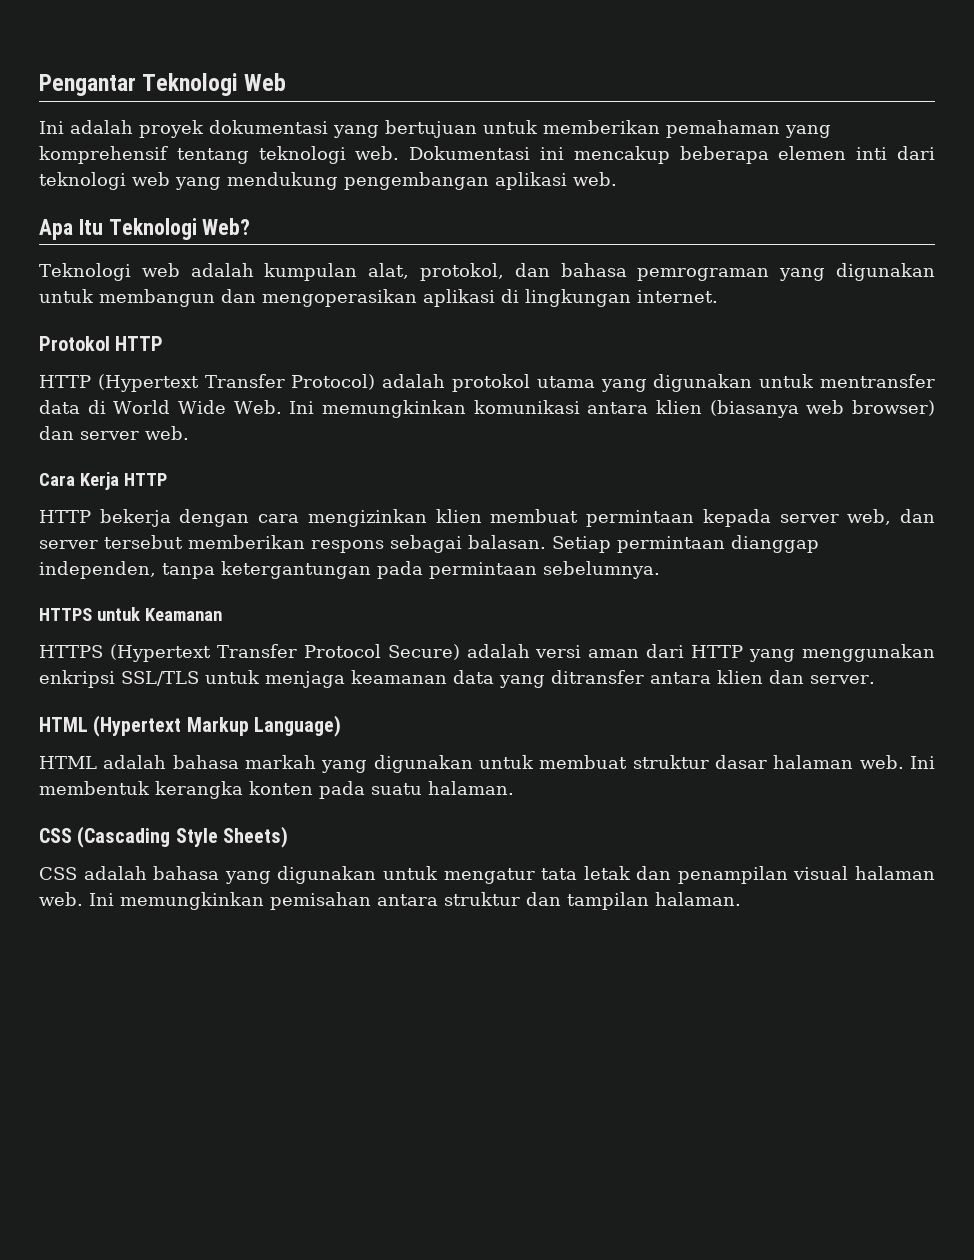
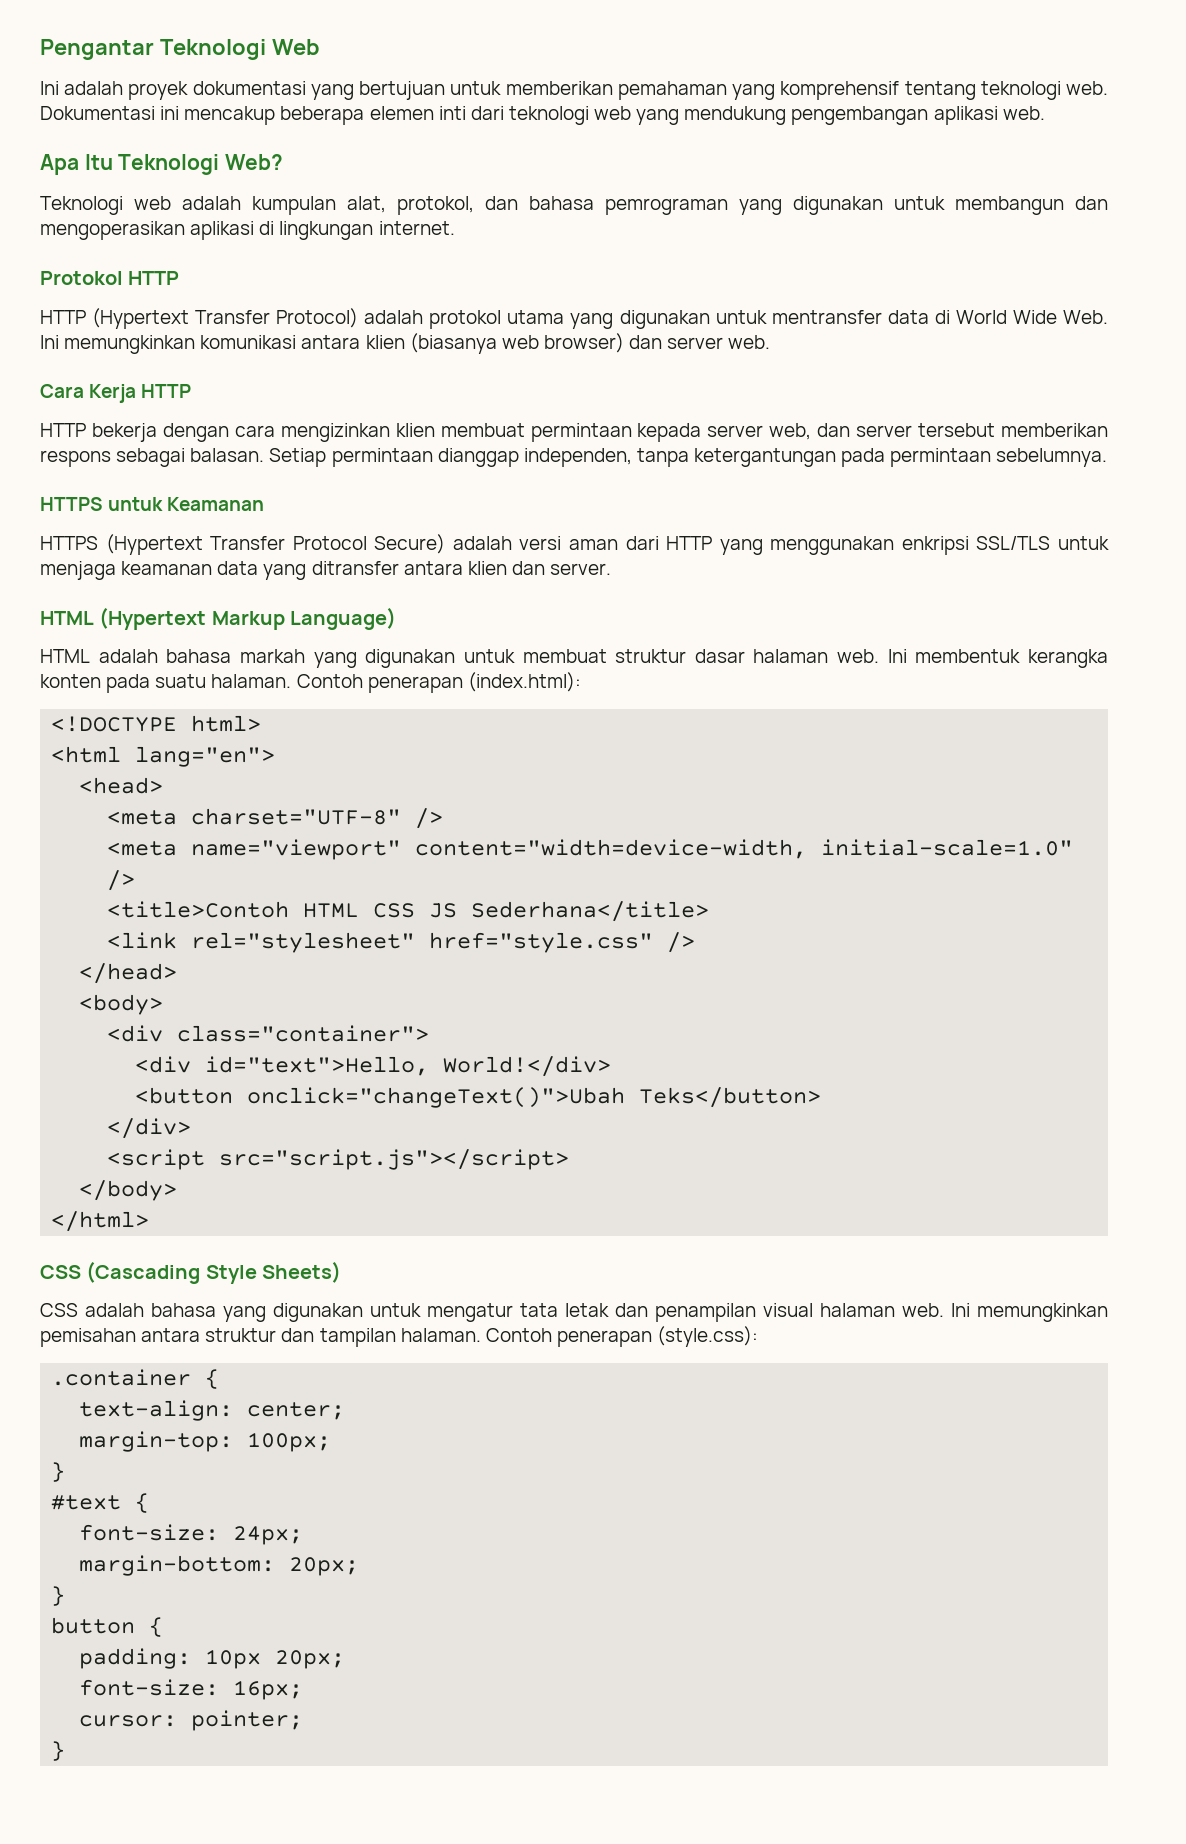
(514, 788) none -> [296,672,581,693] [51,715,262,732] [51,746,276,767] [79,777,164,794] [107,808,444,829] [107,839,1074,860] [107,870,136,891] [107,901,710,922] [107,932,696,953] [79,963,178,984] [79,994,164,1015] [107,1025,430,1042] [135,1056,612,1077] [135,1087,822,1108] [107,1118,192,1139] [107,1149,570,1170] [79,1180,178,1201] [51,1211,150,1232] Contoh penerapan (index.html): // <!DOCTYPE html> // <html lang="en"> // <head> // <meta charset="UTF-8" /> // <meta name="viewport" content="width=device-width, initial-scale=1.0" /> // <title>Contoh HTML CSS JS Sederhana</title> // <link rel="stylesheet" href="style.css" /> // </head> // <body> // <div class="container"> // <div id="text">Hello, World!</div> // <button onclick="changeText()">Ubah Teks</button> // </div> // <script src="script.js"></script> // </body> // </html>
(741, 899) none -> [485,1326,759,1347] [51,1369,220,1389] [79,1400,346,1421] [79,1431,332,1452] [51,1462,66,1482] [51,1493,150,1513] [79,1524,304,1545] [79,1555,360,1576] [51,1586,66,1606] [51,1617,164,1637] [79,1648,346,1669] [79,1679,304,1700] [79,1710,304,1731] [51,1741,66,1761] Contoh penerapan (style.css): // .container { // text-align: center; // margin-top: 100px; // } // #text { // font-size: 24px; // margin-bottom: 20px; // } // button { // padding: 10px 20px; // font-size: 16px; // cursor: pointer; // }

